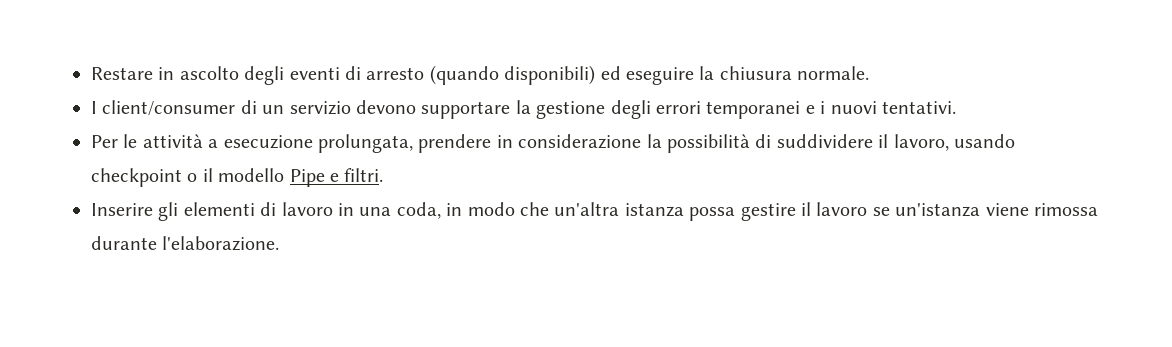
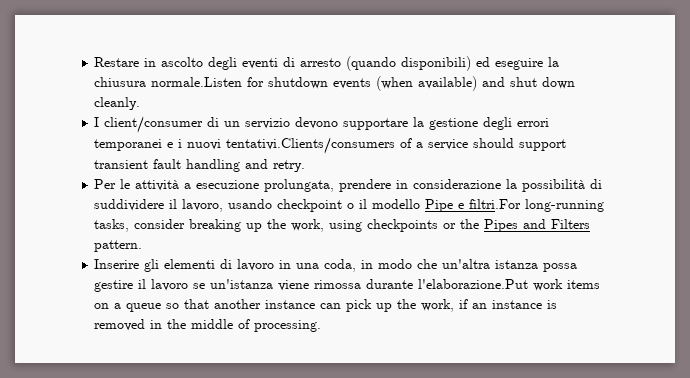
[797,66,870,80] normale. -> [151,76,576,91] [94,97,141,110] normale.Listen for shutdown events (when available) and shut down cleanly.
[881,101,956,114] tentativi. -> [226,137,567,154] [94,159,306,172] tentativi.Clients/consumers of a service should support transient fault handling and retry.
[344,168,384,182] filtri. -> [469,199,605,212] [94,219,591,232] [94,240,143,252] filtri.For long-running tasks, consider breaking up the work, using checkpoints or the Pipes and Filters pattern.
[162,236,280,251] l'elaborazione. -> [418,279,601,291] [94,299,558,312] [94,319,322,332] l'elaborazione.Put work items on a queue so that another instance can pick up the work, if an instance is removed in the middle of processing.

